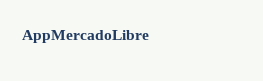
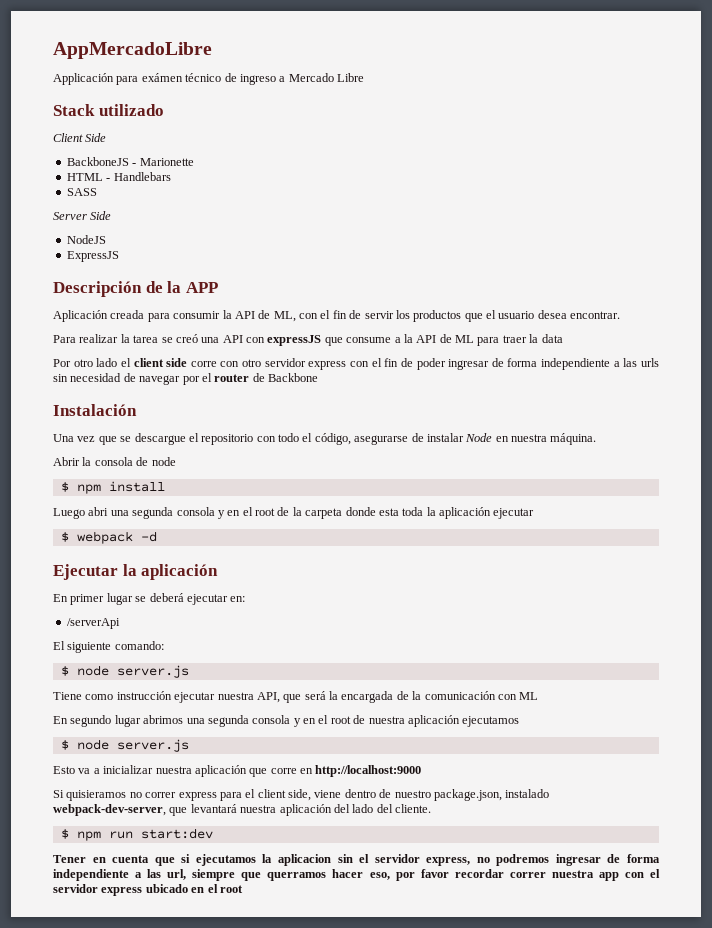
(149, 36) none -> [53,73,364,85] [53,104,164,116] [53,133,107,142] [66,157,194,166] [66,172,171,181] [66,188,97,196] [53,211,112,220] [66,235,106,244] [66,251,119,262] [53,281,218,297] [53,310,621,322] [53,334,563,346] [53,358,659,370] [53,373,318,385] [53,404,137,416] [53,433,597,445] [53,457,176,466] [60,481,165,494] [53,507,535,519] [60,531,157,544] [53,564,219,580] [53,593,246,605] [66,618,120,629] [53,641,164,653] [60,665,189,678] [53,691,539,703] [53,715,520,727] [60,739,189,752] [53,765,422,777] [53,789,550,801] [53,804,431,816] [60,828,213,841] [53,854,660,866] [53,869,660,881] [53,884,243,896] // Applicación para exámen técnico de ingreso a Mercado Libre // Stack utilizado // Client Side // BackboneJS - Marionette // HTML - Handlebars // SASS // Server Side // NodeJS // ExpressJS // Descripción de la APP // Aplicación creada para consumir la API de ML, con el fin de servir los productos que el usuario desea encontrar. // Para realizar la tarea se creó una API con expressJS que consume a la API de ML para traer la data // Por otro lado el client side corre con otro servidor express con el fin de poder ingresar de forma independiente a las urls sin necesidad de navegar por el router de Backbone // Instalación // Una vez que se descargue el repositorio con todo el código, asegurarse de instalar Node en nuestra máquina. // Abrir la consola de node // $ npm install // Luego abri una segunda consola y en el root de la carpeta donde esta toda la aplicación ejecutar // $ webpack -d // Ejecutar la aplicación // En primer lugar se deberá ejecutar en: // /serverApi // El siguiente comando: // $ node server.js // Tiene como instrucción ejecutar nuestra API, que será la encargada de la comunicación con ML // En segundo lugar abrimos una segunda consola y en el root de nuestra aplicación ejecutamos // $ node server.js // Esto va a inicializar nuestra aplicación que corre en http://localhost:9000 // Si quisieramos no correr express para el client side, viene dentro de nuestro package.json, instalado webpack-dev-server, que levantará nuestra aplicación del lado del cliente. // $ npm run start:dev // Tener en cuenta que si ejecutamos la aplicacion sin el servidor express, no podremos ingresar de forma independiente a las url, siempre que querramos hacer eso, por favor recordar correr nuestra app con el servidor express ubicado en el root

